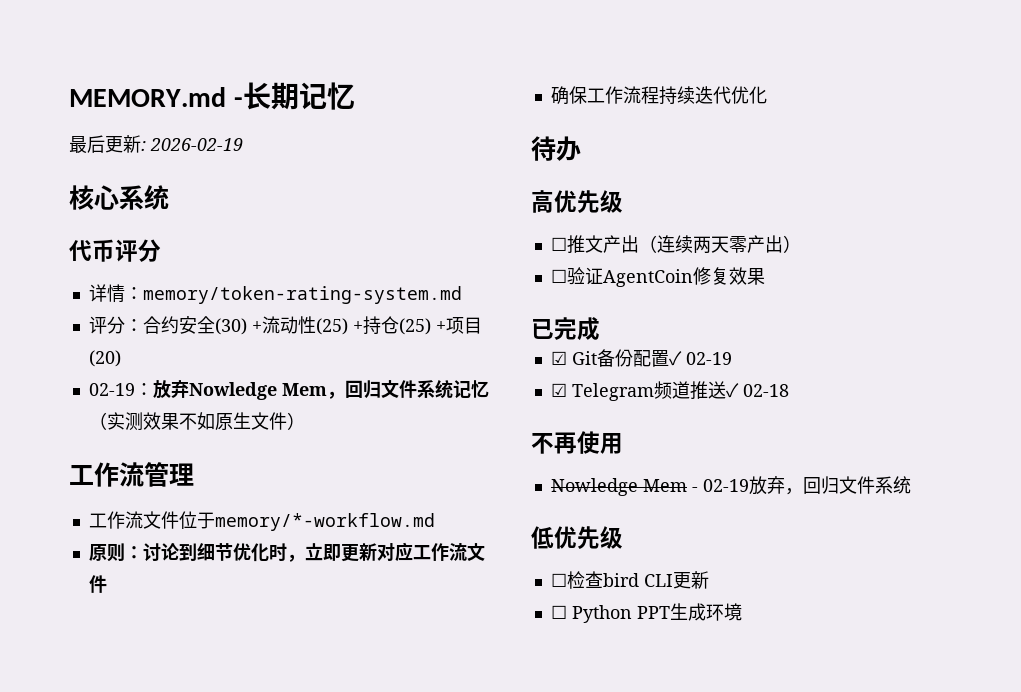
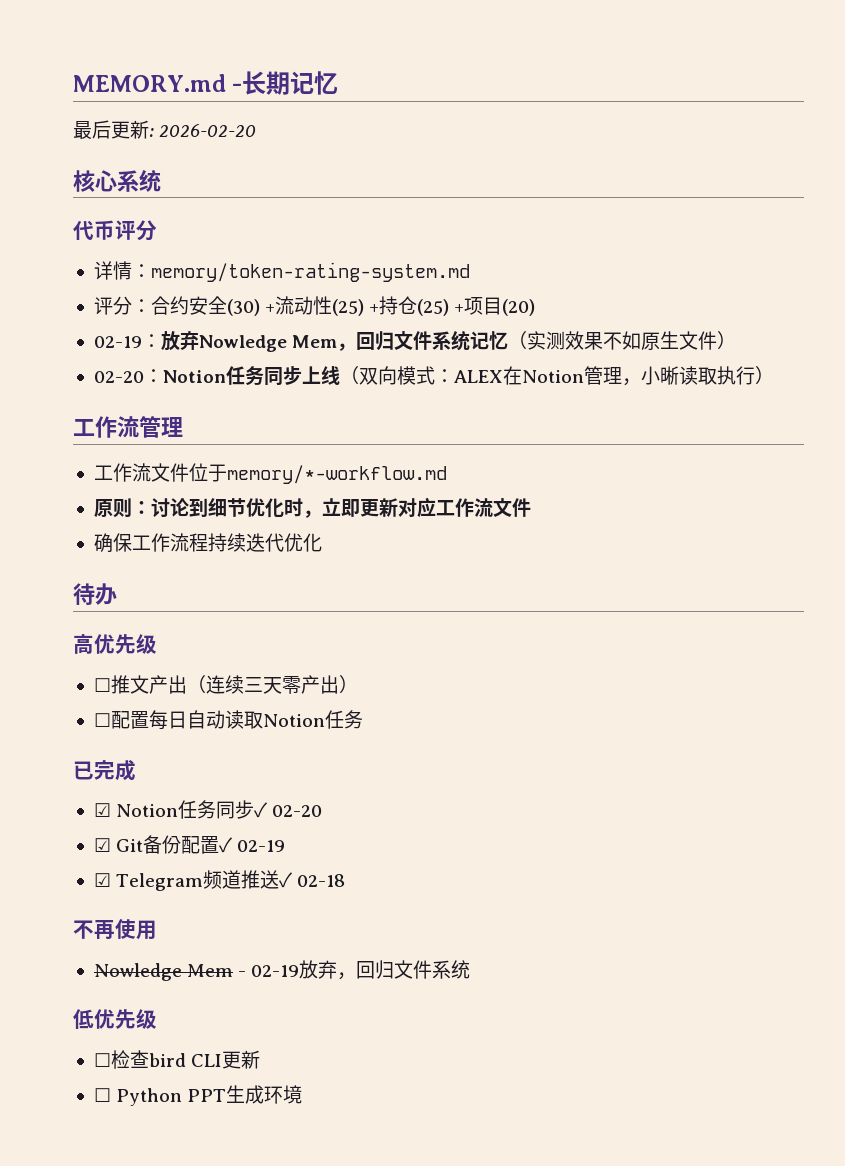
[150,138,243,151] 2026-02-19 -> [159,124,257,137] 2026-02-20
(305, 421) none -> [93,366,774,386] // 02-20：Notion任务同步上线（双向模式：ALEX在Notion管理，小晰读取执行）
[692,236,711,253] 两 -> [243,677,263,692] 三
[566,267,765,287] [531,317,600,341] 验证AgentCoin修复效果 // 已完成 -> [110,710,363,730] [73,759,136,781] [93,800,323,819] 配置每日自动读取Notion任务 // 已完成 // ☑ Notion任务同步✓ 02-20

